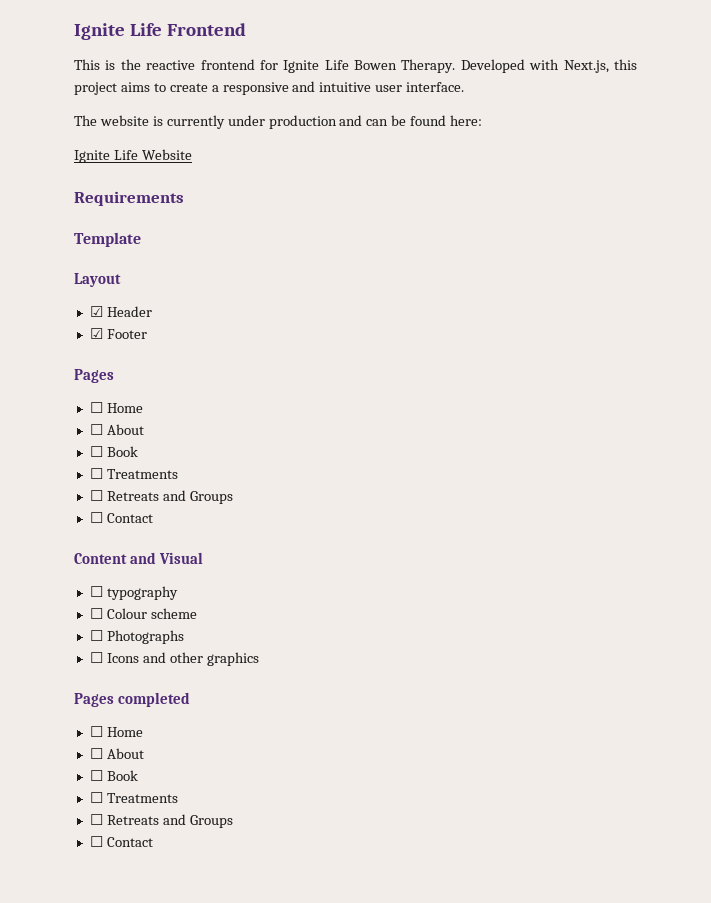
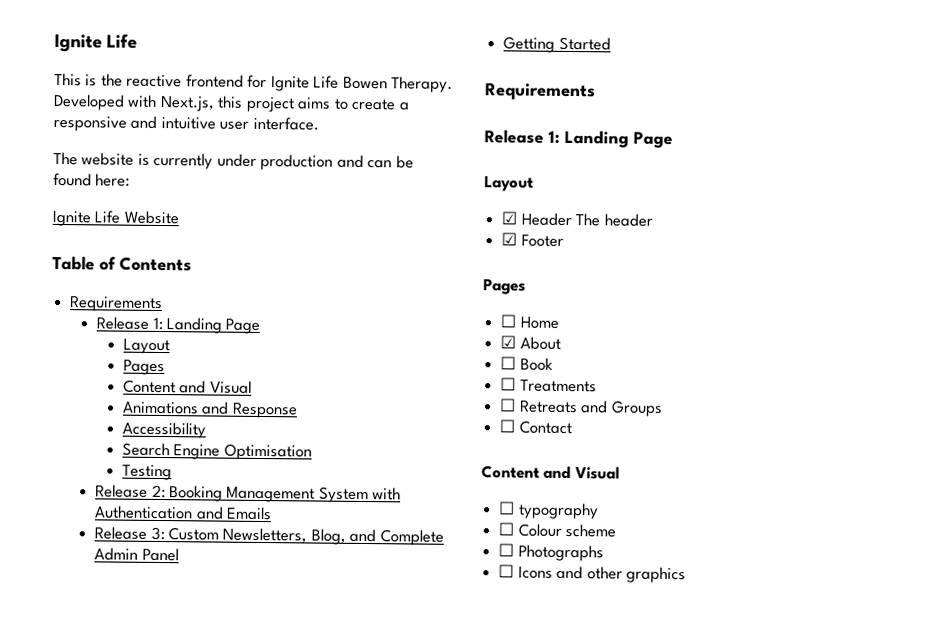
[74,23,246,40] Ignite Life Frontend -> [54,33,138,53] Ignite Life
[74,191,184,206] [74,232,141,247] Requirements // Template -> [52,255,192,272] [69,296,164,313] [96,316,261,334] [122,338,170,355] [122,359,165,376] [122,379,252,394] [121,401,298,419] [121,421,206,439] [121,442,312,461] [121,464,172,481] [95,484,402,504] [94,505,272,521] [94,526,444,546] [94,547,179,562] [503,36,611,53] [485,83,596,101] [484,129,673,148] Table of Contents // Requirements // Release 1: Landing Page // Layout // Pages // Content and Visual // Animations and Response // Accessibility // Search Engine Optimisation // Testing // Release 2: Booking Management System with Authentication and Emails // Release 3: Custom Newsletters, Blog, and Complete Admin Panel // Getting Started // Requirements // Release 1: Landing Page
(152, 311) none -> [575,213,653,227] The header
[89,424,103,435] ☐ -> [500,335,517,349] ☑
[74,692,190,707] [89,726,143,737] [89,748,144,759] [89,770,138,781] [89,792,178,803] [89,814,233,828] [89,836,153,847] // Pages completed // ☐ Home // ☐ About // ☐ Book // ☐ Treatments // ☐ Retreats and Groups // ☐ Contact -> (686, 575) none

